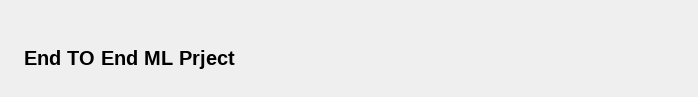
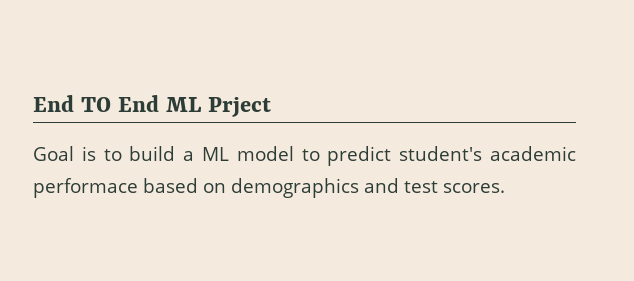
(235, 59) none -> [33,146,576,166] [33,178,505,198] // Goal is to build a ML model to predict student's academic performace based on demographics and test scores.

